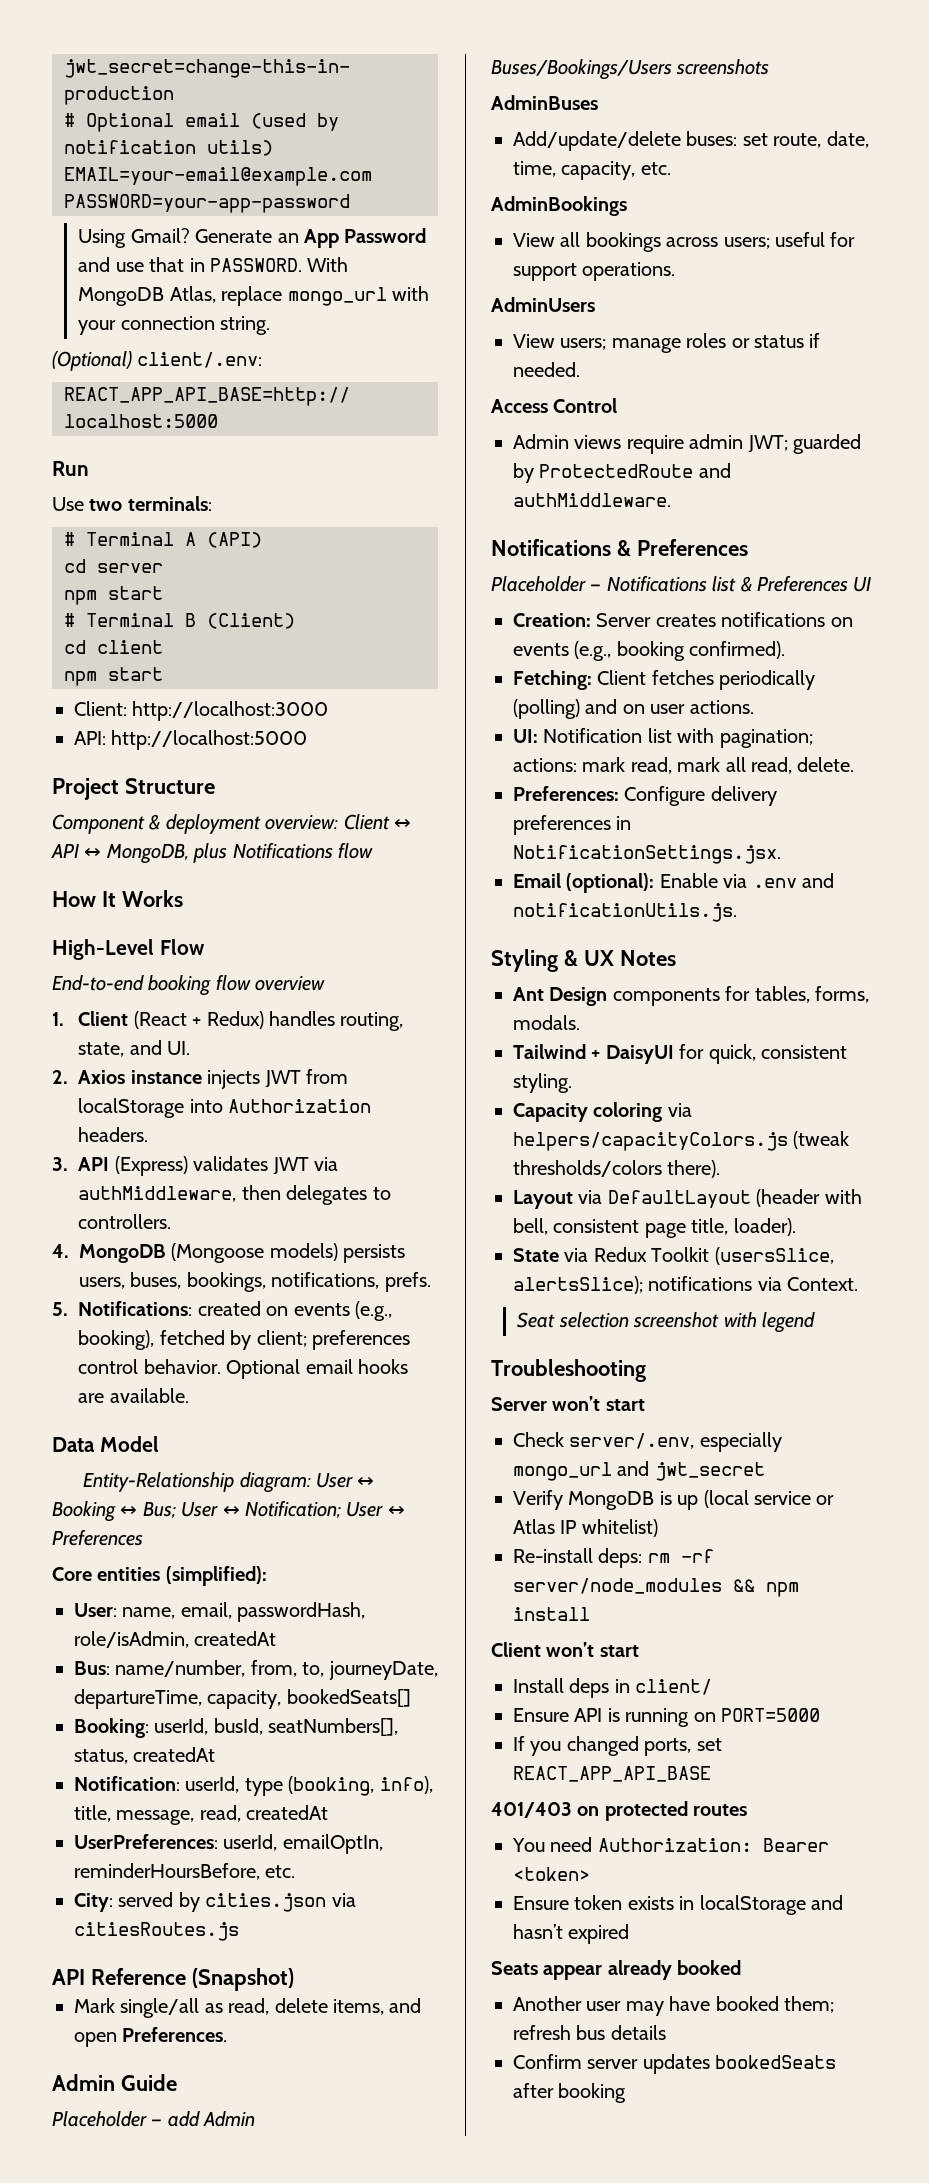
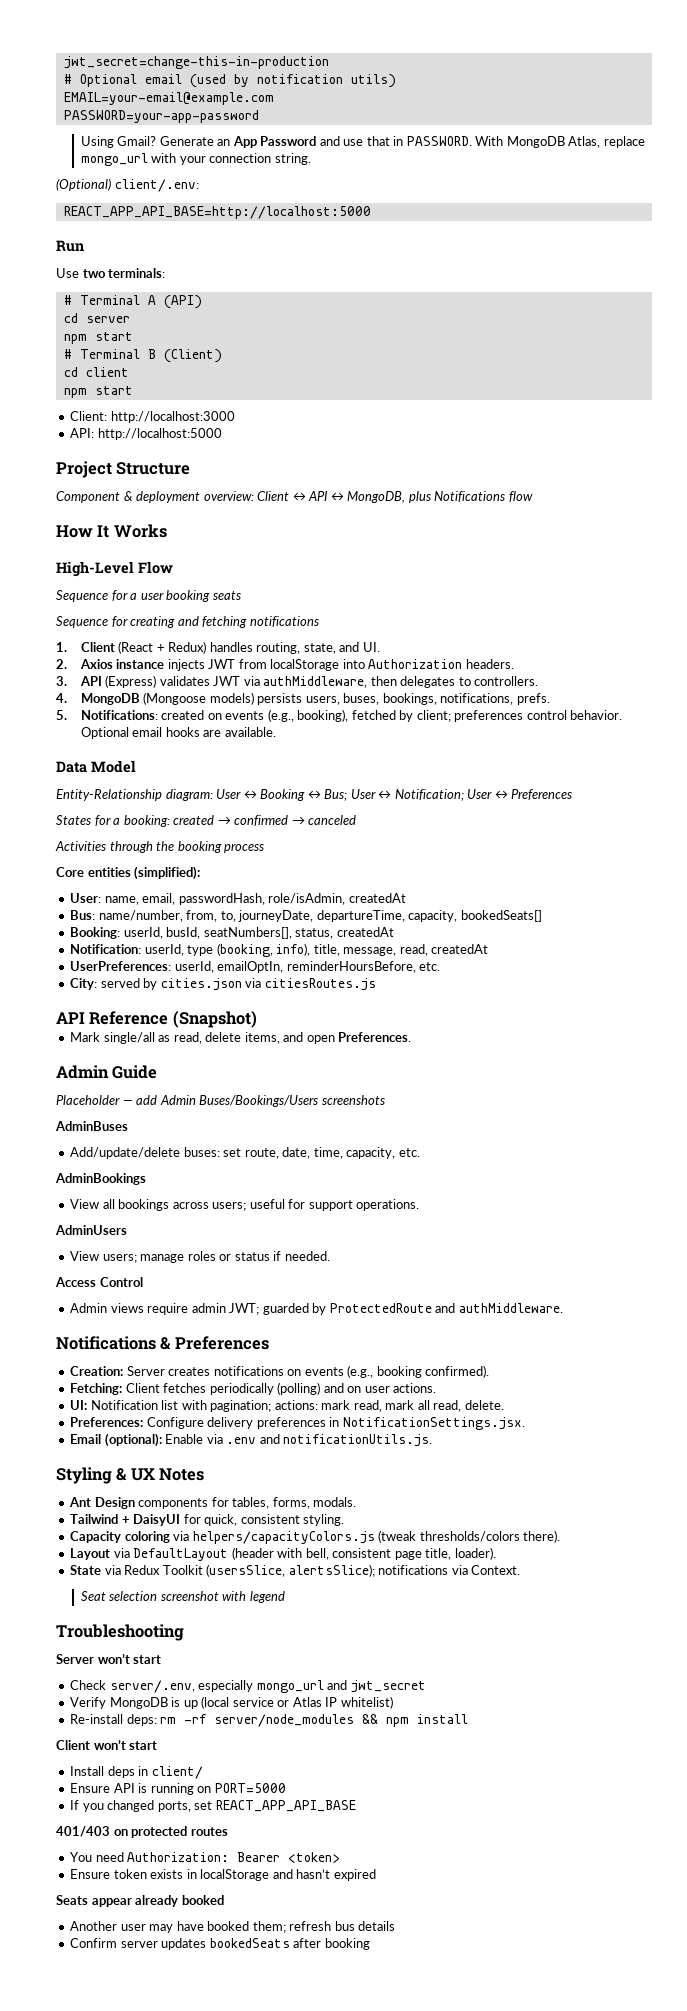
[52,975,326,996] End-to-end booking flow overview -> [56,590,241,602] [56,616,319,628] Sequence for a user booking seats // Sequence for creating and fetching notifications
(143, 1538) none -> [56,815,357,827] [55,841,265,853] // States for a booking: created → confirmed → canceled // Activities through the booking process
[491,576,872,592] // Placeholder — Notifications list & Preferences UI -> (269, 1343) none

